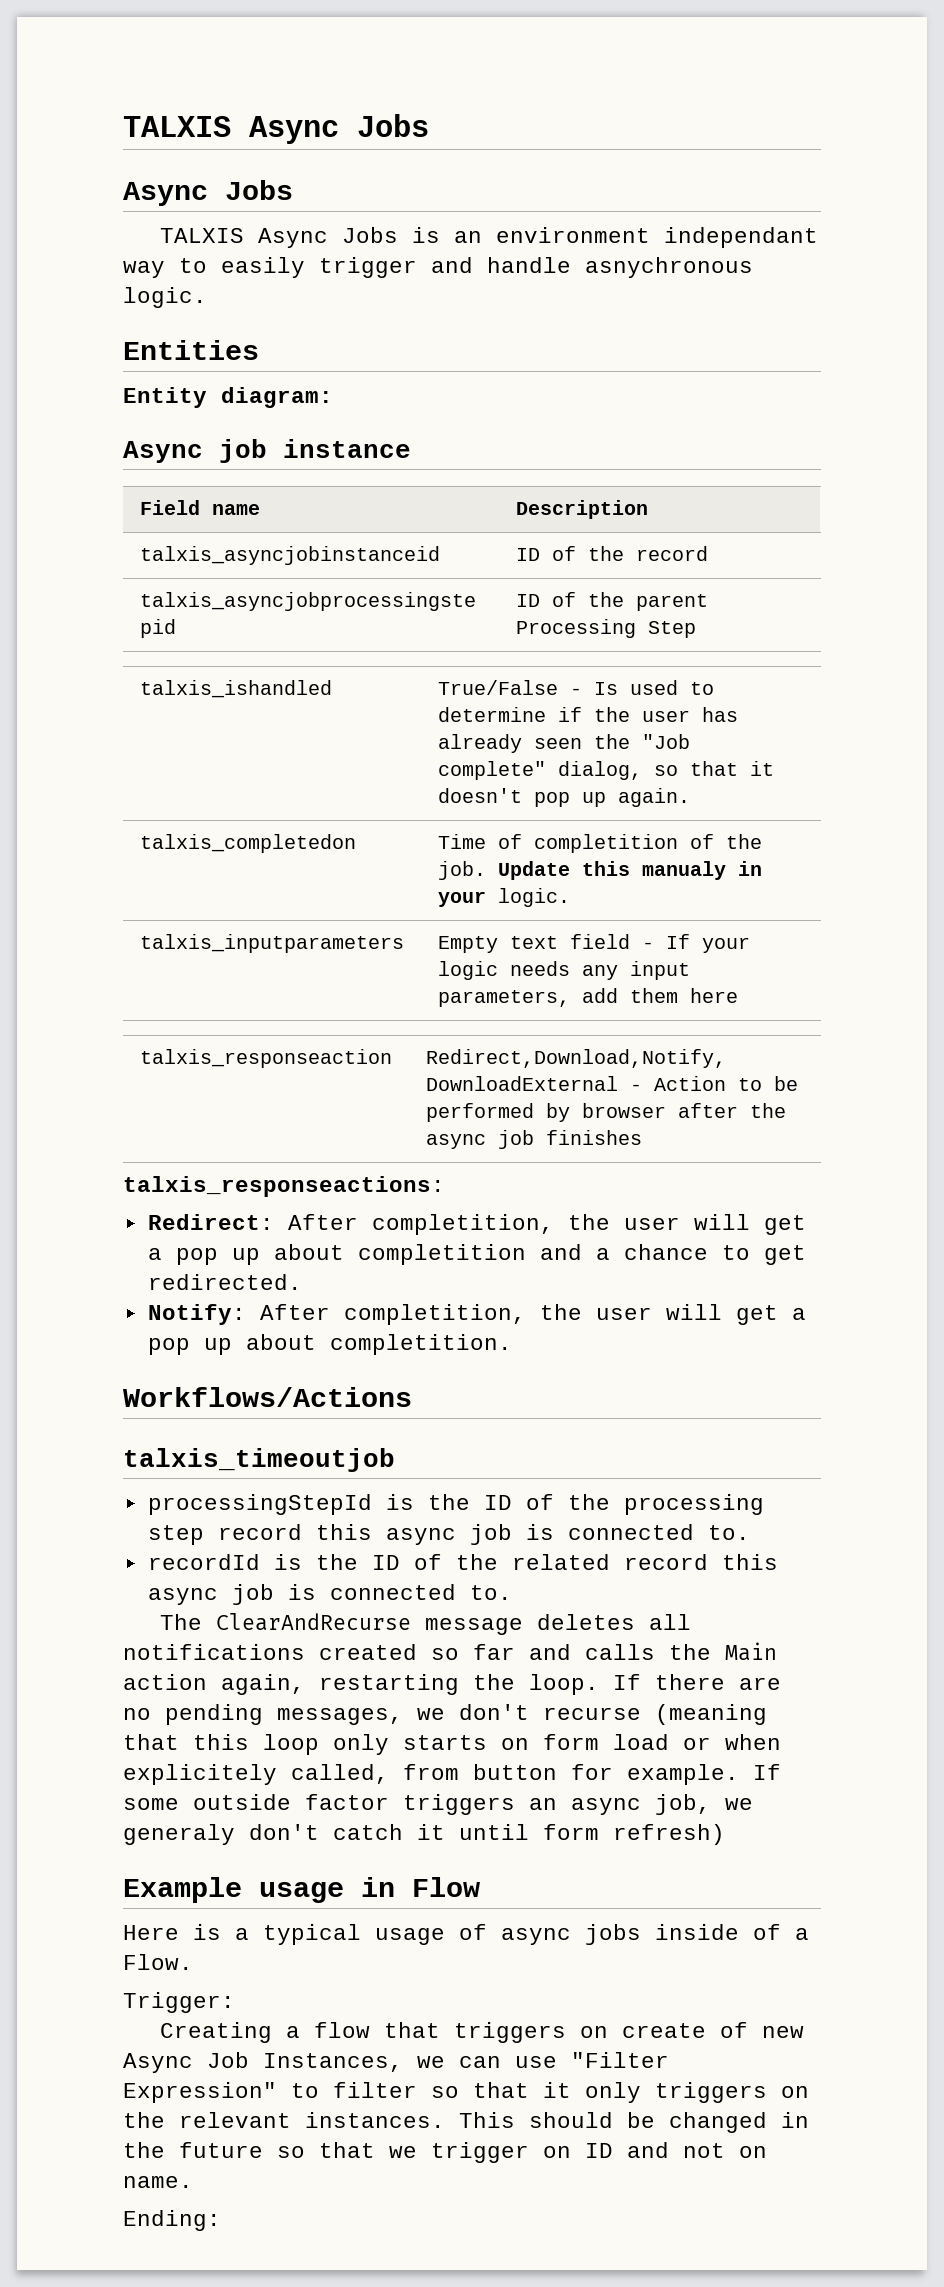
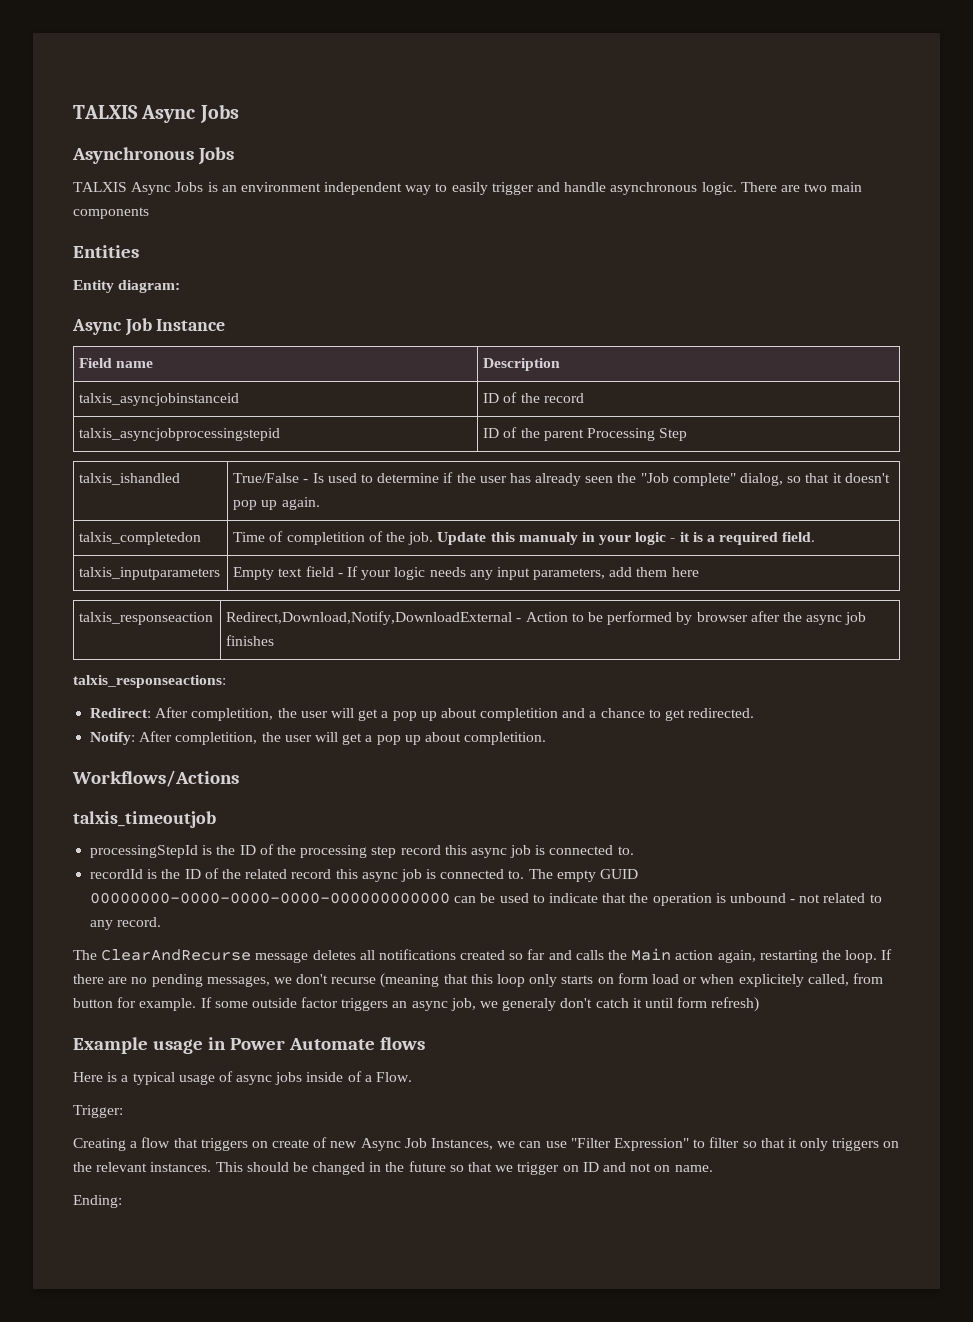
[123,182,208,206] Async -> [72,147,194,164] Asynchronous
[663,227,818,248] independant -> [324,182,403,195] independent
[585,257,753,278] [123,287,207,308] asnychronous logic. -> [610,182,863,195] [73,207,149,219] asynchronous logic. There are two main components
[219,439,411,463] job instance -> [124,318,226,336] Job Instance
[497,888,570,907] logic. -> [635,532,816,545] logic - it is a required field.
(512, 1592) none -> [528,869,639,882] [90,892,882,906] [90,917,162,930] The empty GUID 00000000-0000-0000-0000-000000000000 can be used to indicate that the operation is unbound - not related to any record.
[412,1877,480,1897] Flow -> [229,1037,425,1050] Power Automate flows

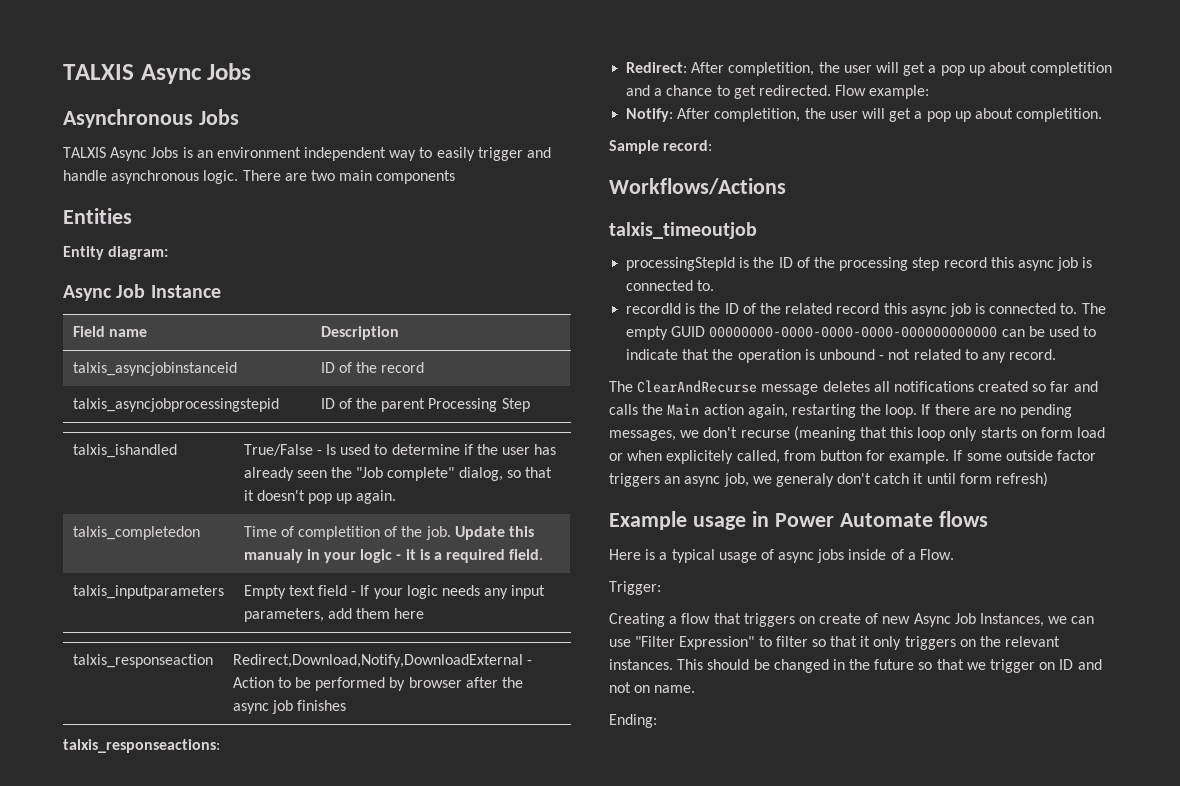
(755, 713) none -> [835,85,930,99] Flow example:
(547, 738) none -> [609,140,713,154] // Sample record:

